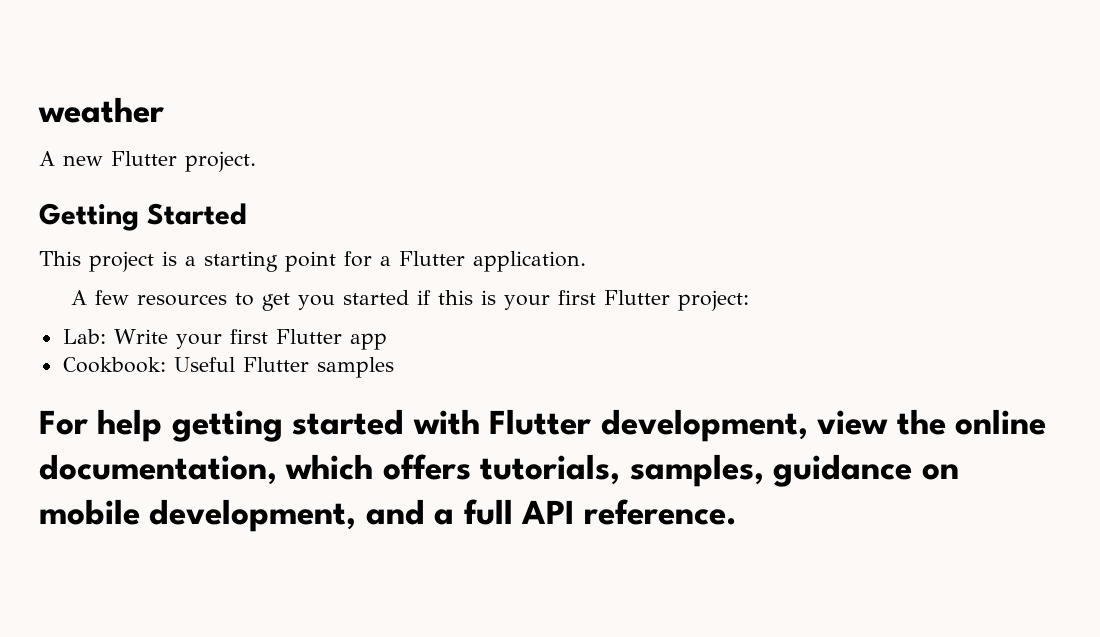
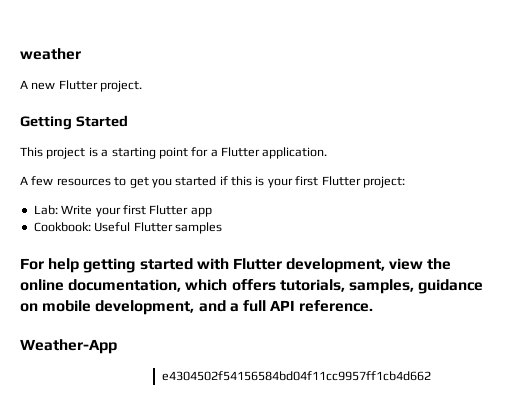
(737, 512) none -> [20,339,117,354] [162,371,432,381] // Weather-App // e4304502f54156584bd04f11cc9957ff1cb4d662

